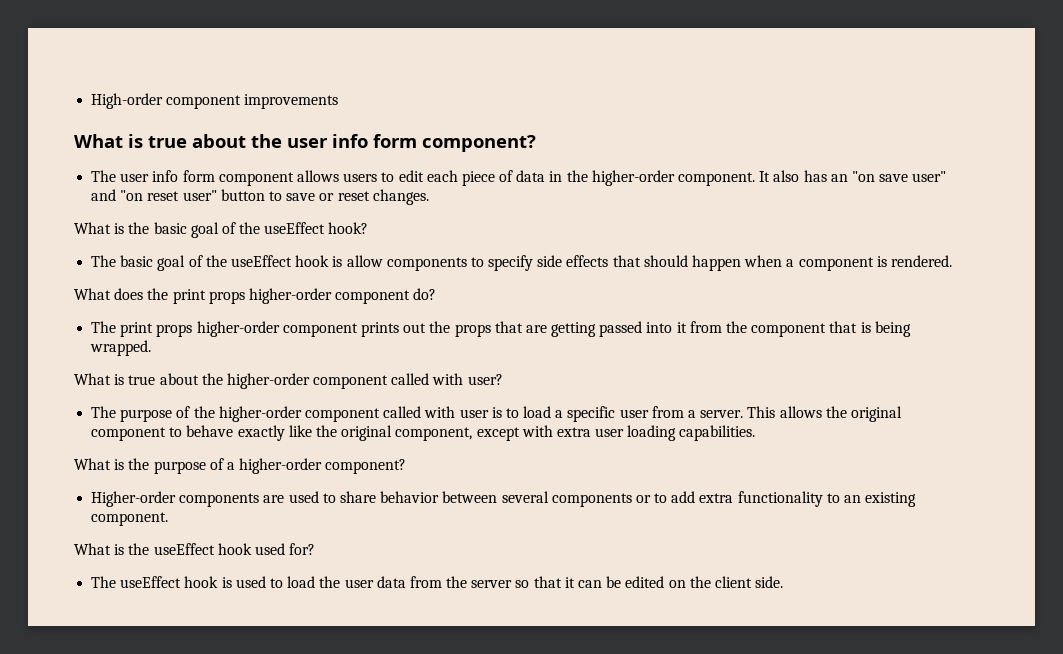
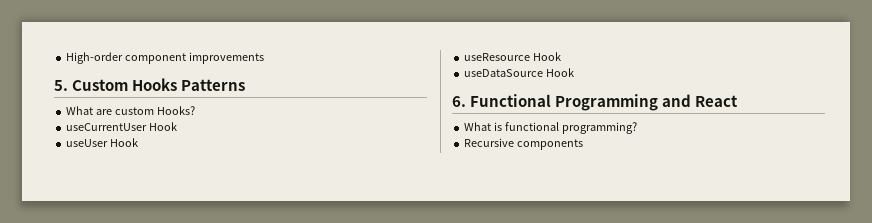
[74,134,536,152] [91,170,947,186] [91,189,429,205] [74,222,369,238] [91,255,952,271] [74,288,437,304] [91,321,911,337] [90,340,152,356] [74,373,503,389] [91,406,902,422] [91,425,756,441] [74,458,407,474] [91,491,917,507] [91,512,169,526] [74,543,316,555] [91,576,784,588] What is true about the user info form component? // The user info form component allows users to edit each piece of data in the higher-order component. It also has an "on save user" and "on reset user" button to save or reset changes. // What is the basic goal of the useEffect hook? // The basic goal of the useEffect hook is allow components to specify side effects that should happen when a component is rendered. // What does the print props higher-order component do? // The print props higher-order component prints out the props that are getting passed into it from the component that is being wrapped. // What is true about the higher-order component called with user? // The purpose of the higher-order component called with user is to load a specific user from a server. This allows the original component to behave exactly like the original component, except with extra user loading capabilities. // What is the purpose of a higher-order component? // Higher-order components are used to share behavior between several components or to add extra functionality to an existing component. // What is the useEffect hook used for? // The useEffect hook is used to load the user data from the server so that it can be edited on the client side. -> [54,78,246,91] [66,106,196,115] [66,122,178,131] [66,138,139,147] [464,52,562,61] [464,68,575,77] [452,94,739,111] [464,122,638,134] [464,138,584,150] 5. Custom Hooks Patterns // What are custom Hooks? // useCurrentUser Hook // useUser Hook // useResource Hook // useDataSource Hook // 6. Functional Programming and React // What is functional programming? // Recursive components

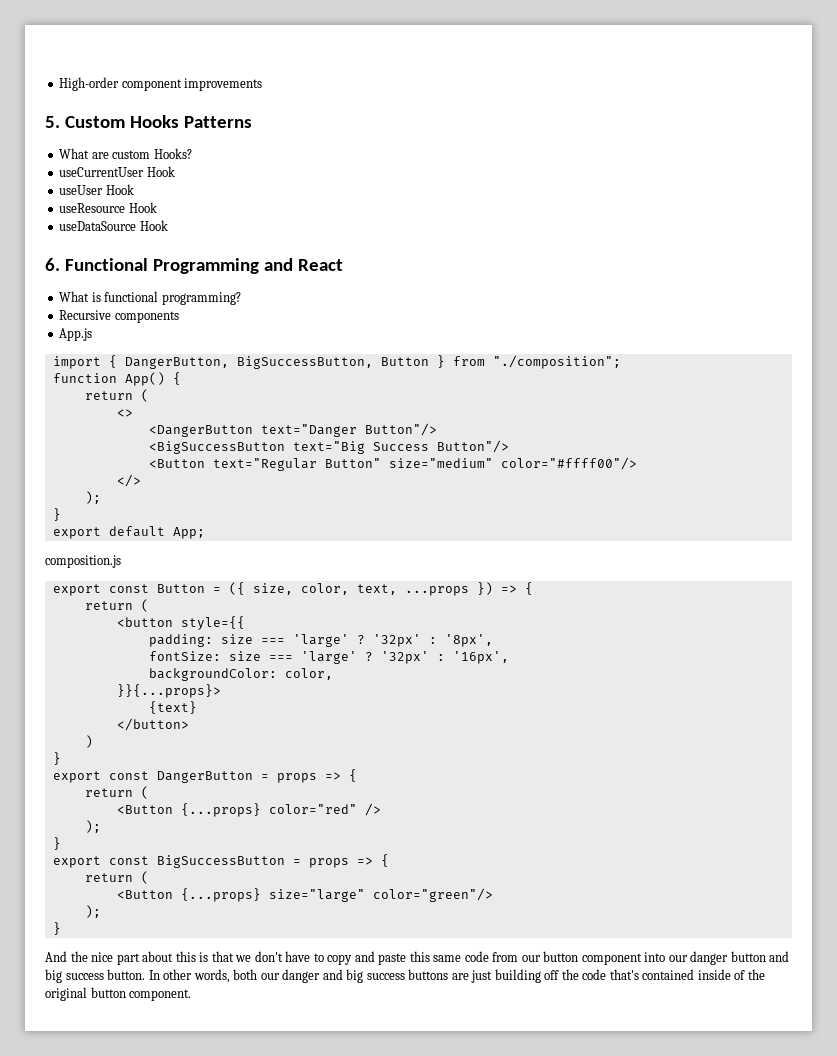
(584, 144) none -> [59,328,93,341] [52,355,621,369] [52,372,181,386] [84,389,149,402] [116,409,133,417] [148,423,437,437] [148,440,509,454] [148,457,637,471] [116,474,141,487] [84,491,101,504] [52,508,61,521] [52,526,205,539] [45,555,121,568] [52,582,533,596] [84,599,149,612] [116,616,245,630] [148,634,493,647] [148,651,509,664] [148,668,333,681] [116,684,221,698] [148,701,197,714] [116,718,189,731] [84,735,93,748] [52,752,61,765] [52,769,357,783] [84,786,149,799] [116,803,381,817] [84,820,101,833] [52,837,61,850] [52,854,389,868] [84,871,149,884] [116,888,493,902] [84,905,101,918] [52,922,61,935] [45,951,790,965] [45,969,765,983] [45,987,192,1001] // App.js // import { DangerButton, BigSuccessButton, Button } from "./composition"; // function App() { // return ( // <> // <DangerButton text="Danger Button"/> // <BigSuccessButton text="Big Success Button"/> // <Button text="Regular Button" size="medium" color="#ffff00"/> // </> // ); // } // export default App; // composition.js // export const Button = ({ size, color, text, ...props }) => { // return ( // <button style={{ // padding: size === 'large' ? '32px' : '8px', // fontSize: size === 'large' ? '32px' : '16px', // backgroundColor: color, // }}{...props}> // {text} // </button> // ) // } // export const DangerButton = props => { // return ( // <Button {...props} color="red" /> // ); // } // export const BigSuccessButton = props => { // return ( // <Button {...props} size="large" color="green"/> // ); // } // And the nice part about this is that we don't have to copy and paste this same code from our button component into our danger button and big success button. In other words, both our danger and big success buttons are just building off the code that's contained inside of the original button component.

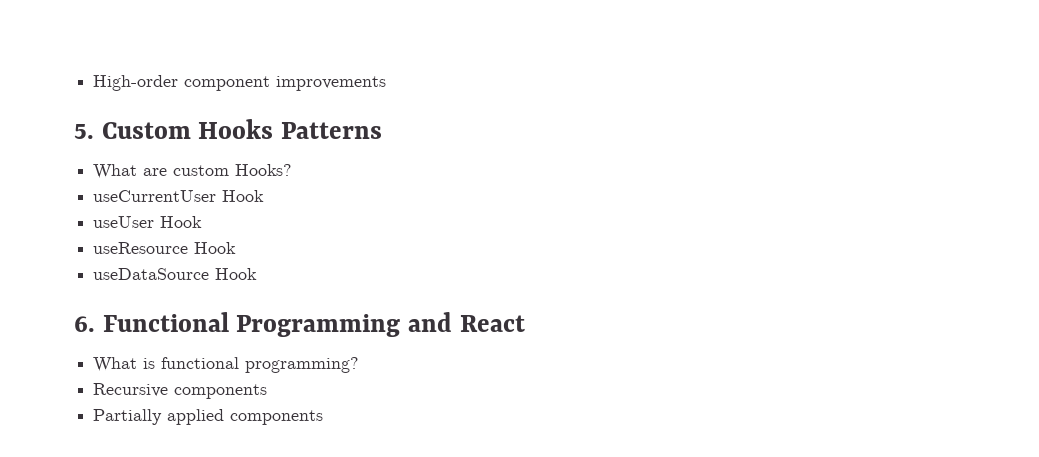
[59,328,93,341] [52,355,621,369] [52,372,181,386] [84,389,149,402] [116,409,133,417] [148,423,437,437] [148,440,509,454] [148,457,637,471] [116,474,141,487] [84,491,101,504] [52,508,61,521] [52,526,205,539] [45,555,121,568] [52,582,533,596] [84,599,149,612] [116,616,245,630] [148,634,493,647] [148,651,509,664] [148,668,333,681] [116,684,221,698] [148,701,197,714] [116,718,189,731] [84,735,93,748] [52,752,61,765] [52,769,357,783] [84,786,149,799] [116,803,381,817] [84,820,101,833] [52,837,61,850] [52,854,389,868] [84,871,149,884] [116,888,493,902] [84,905,101,918] [52,922,61,935] [45,951,790,965] [45,969,765,983] [45,987,192,1001] App.js // import { DangerButton, BigSuccessButton, Button } from "./composition"; // function App() { // return ( // <> // <DangerButton text="Danger Button"/> // <BigSuccessButton text="Big Success Button"/> // <Button text="Regular Button" size="medium" color="#ffff00"/> // </> // ); // } // export default App; // composition.js // export const Button = ({ size, color, text, ...props }) => { // return ( // <button style={{ // padding: size === 'large' ? '32px' : '8px', // fontSize: size === 'large' ? '32px' : '16px', // backgroundColor: color, // }}{...props}> // {text} // </button> // ) // } // export const DangerButton = props => { // return ( // <Button {...props} color="red" /> // ); // } // export const BigSuccessButton = props => { // return ( // <Button {...props} size="large" color="green"/> // ); // } // And the nice part about this is that we don't have to copy and paste this same code from our button component into our danger button and big success button. In other words, both our danger and big success buttons are just building off the code that's contained inside of the original button component. -> [93,409,324,425] Partially applied components

